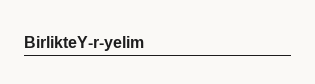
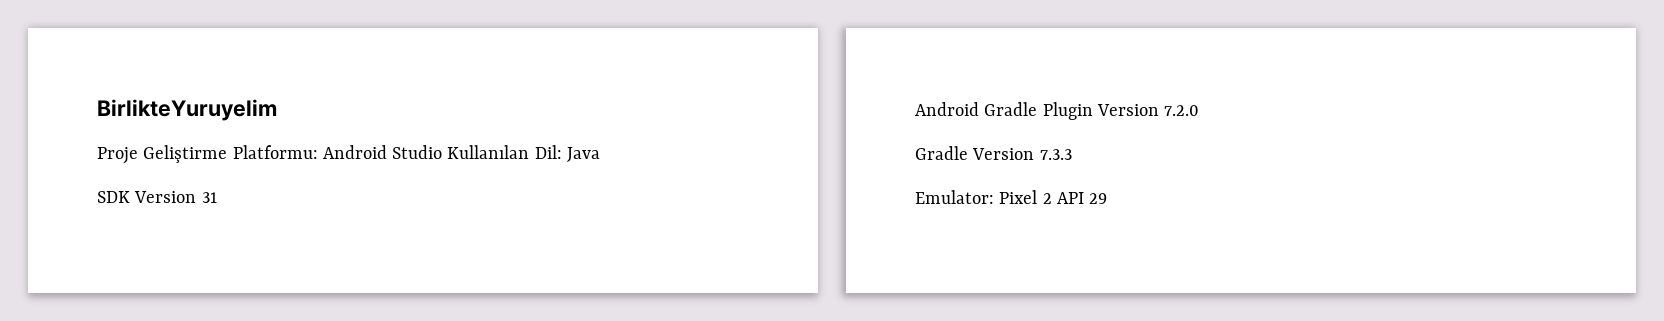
[24,36,144,51] BirlikteY-r-yelim -> [97,99,277,121] [97,145,600,164] [97,191,217,203] [915,102,1200,120] [915,146,1072,160] [915,190,1108,204] BirlikteYuruyelim // Proje Geliştirme Platformu: Android Studio Kullanılan Dil: Java // SDK Version 31 // Android Gradle Plugin Version 7.2.0 // Gradle Version 7.3.3 // Emulator: Pixel 2 API 29

